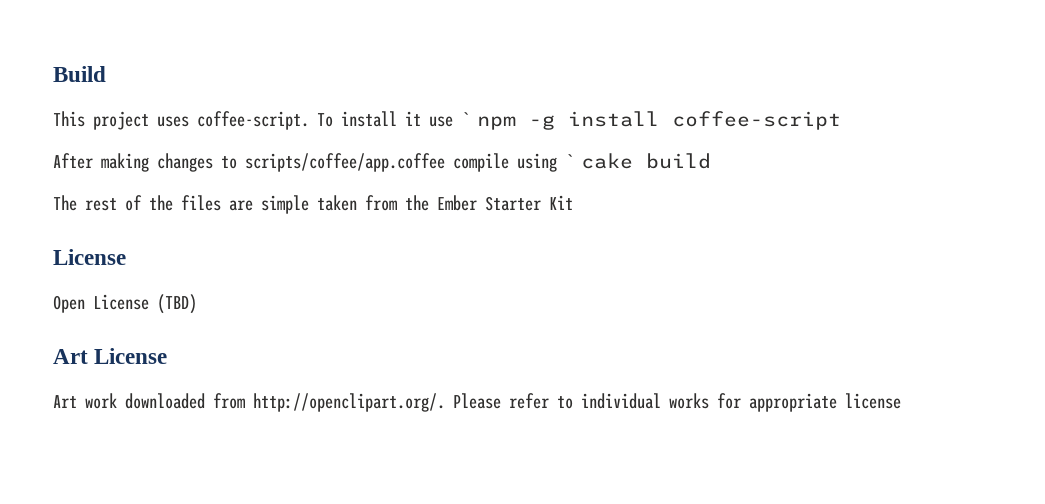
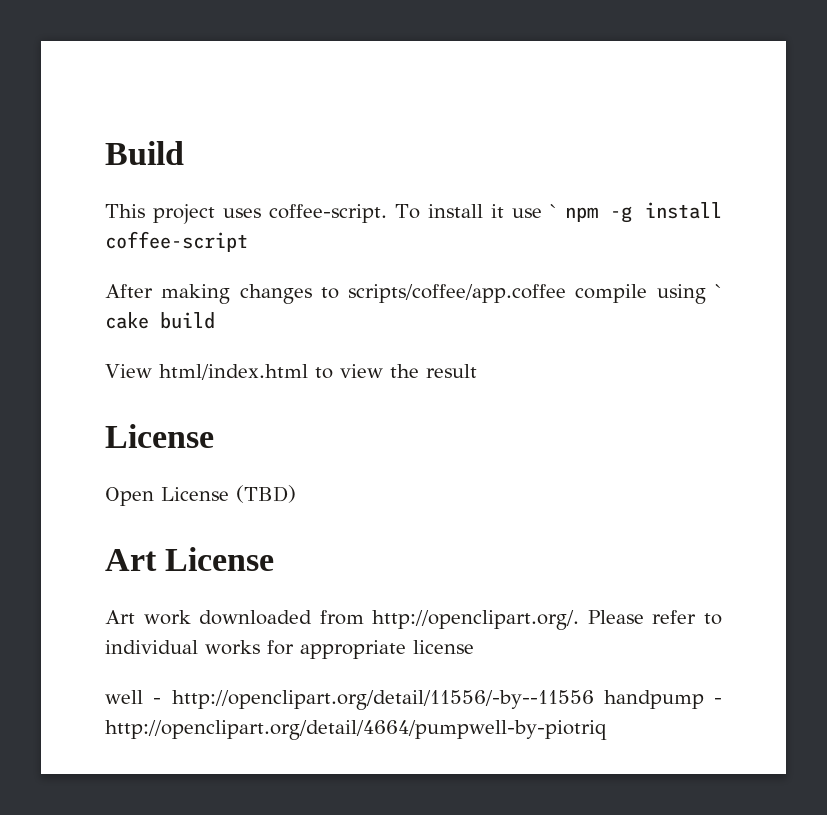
[53,195,573,214] The rest of the files are simple taken from the Ember Starter Kit -> [105,364,477,380] View html/index.html to view the result
(901, 401) none -> [105,690,722,710] [105,720,607,740] // well - http://openclipart.org/detail/11556/-by--11556 handpump - http://openclipart.org/detail/4664/pumpwell-by-piotriq

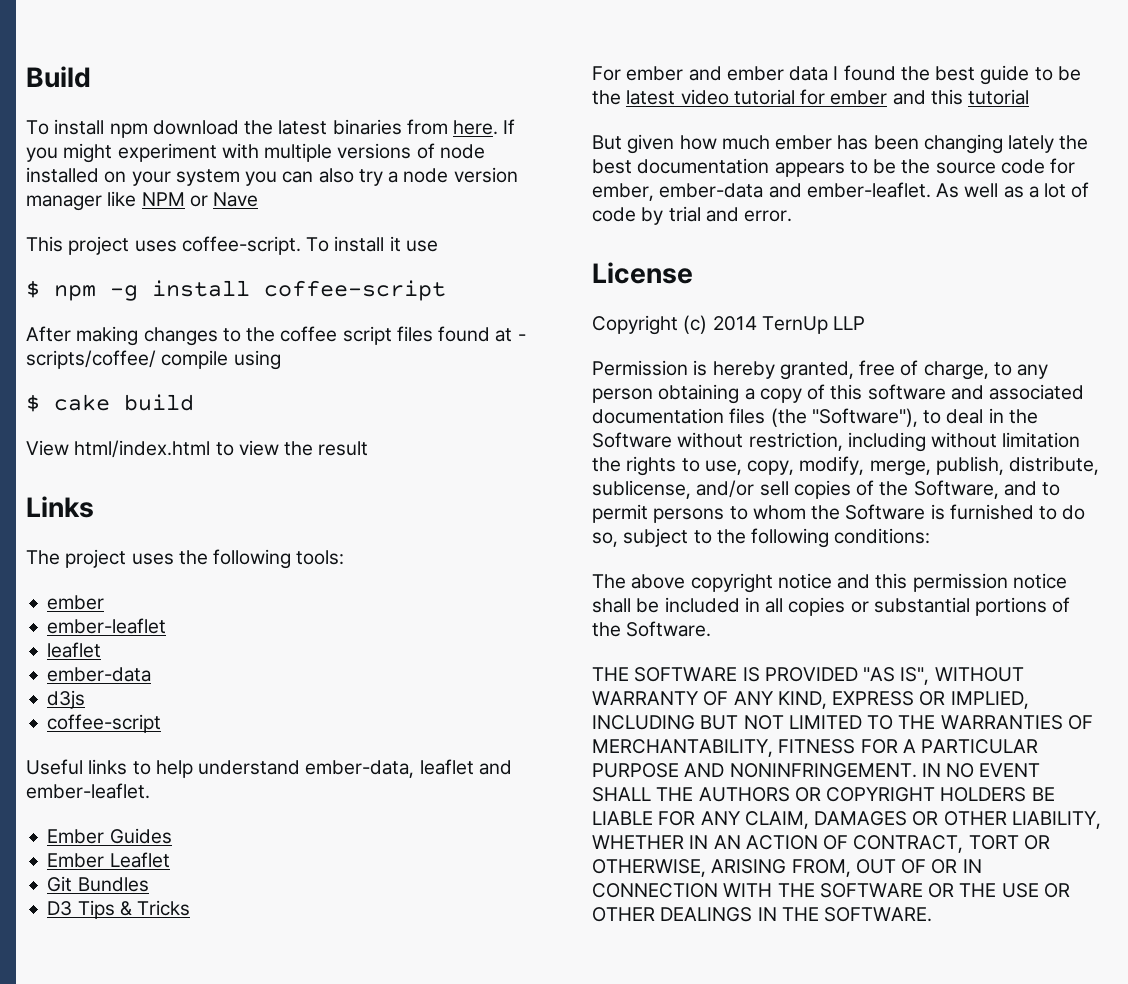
(184, 153) none -> [26,119,516,138] [26,143,485,163] [26,167,518,186] [26,191,259,211] // To install npm download the latest binaries from here. If you might experiment with multiple versions of node installed on your system you can also try a node version manager like NPM or Nave
[549,204,557,218] ` -> [26,280,40,298] // $
[348,284,567,303] scripts/coffee/app.coffee -> [246,326,526,345] [26,350,156,369] the coffee script files found at - scripts/coffee/
[715,284,722,298] ` -> [26,394,40,412] // $
[105,424,214,448] [105,485,296,506] [105,547,275,571] [105,610,722,630] [105,640,474,659] [105,690,722,710] [105,720,607,740] License // Open License (TBD) // Art License // Art work downloaded from http://openclipart.org/. Please refer to individual works for appropriate license // well - http://openclipart.org/detail/11556/-by--11556 handpump - http://openclipart.org/detail/4664/pumpwell-by-piotriq -> [26,496,94,518] [26,549,345,569] [47,595,105,610] [47,618,167,634] [47,642,102,658] [47,667,152,682] [47,690,86,709] [47,714,162,733] [26,759,512,778] [26,783,150,799] [47,828,172,844] [47,852,170,868] [47,876,149,892] [47,900,191,919] [592,65,1081,85] [592,89,1030,105] [592,134,1089,154] [592,158,1076,177] [592,182,1090,201] [592,206,793,225] [592,262,693,284] [592,315,866,335] [592,360,1049,380] [592,384,1085,404] [592,408,1038,427] [592,432,1081,452] [592,456,1100,476] [592,480,1061,499] [592,504,1086,523] [592,528,931,548] [592,573,1067,593] [592,597,1071,616] [592,621,712,637] [592,667,1024,685] [592,691,1029,709] [592,715,1093,730] [592,739,1039,757] [592,763,1041,778] [592,787,1055,802] [592,811,1101,829] [592,835,1050,853] [592,859,982,877] [592,883,1070,898] [592,907,933,922] Links // The project uses the following tools: // ember // ember-leaflet // leaflet // ember-data // d3js // coffee-script // Useful links to help understand ember-data, leaflet and ember-leaflet. // Ember Guides // Ember Leaflet // Git Bundles // D3 Tips & Tricks // For ember and ember data I found the best guide to be the latest video tutorial for ember and this tutorial // But given how much ember has been changing lately the best documentation appears to be the source code for ember, ember-data and ember-leaflet. As well as a lot of code by trial and error. // License // Copyright (c) 2014 TernUp LLP // Permission is hereby granted, free of charge, to any person obtaining a copy of this software and associated documentation files (the "Software"), to deal in the Software without restriction, including without limitation the rights to use, copy, modify, merge, publish, distribute, sublicense, and/or sell copies of the Software, and to permit persons to whom the Software is furnished to do so, subject to the following conditions: // The above copyright notice and this permission notice shall be included in all copies or substantial portions of the Software. // THE SOFTWARE IS PROVIDED "AS IS", WITHOUT WARRANTY OF ANY KIND, EXPRESS OR IMPLIED, INCLUDING BUT NOT LIMITED TO THE WARRANTIES OF MERCHANTABILITY, FITNESS FOR A PARTICULAR PURPOSE AND NONINFRINGEMENT. IN NO EVENT SHALL THE AUTHORS OR COPYRIGHT HOLDERS BE LIABLE FOR ANY CLAIM, DAMAGES OR OTHER LIABILITY, WHETHER IN AN ACTION OF CONTRACT, TORT OR OTHERWISE, ARISING FROM, OUT OF OR IN CONNECTION WITH THE SOFTWARE OR THE USE OR OTHER DEALINGS IN THE SOFTWARE.

